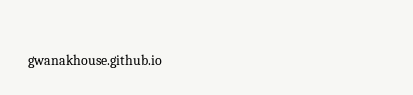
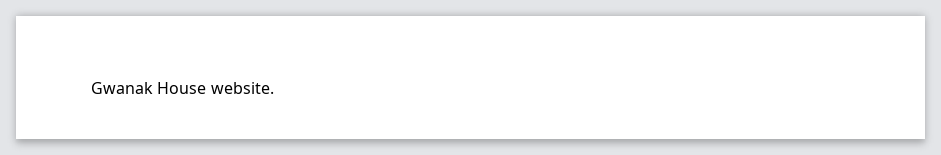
[28,54,162,68] gwanakhouse.github.io -> [91,82,274,94] Gwanak House website.

